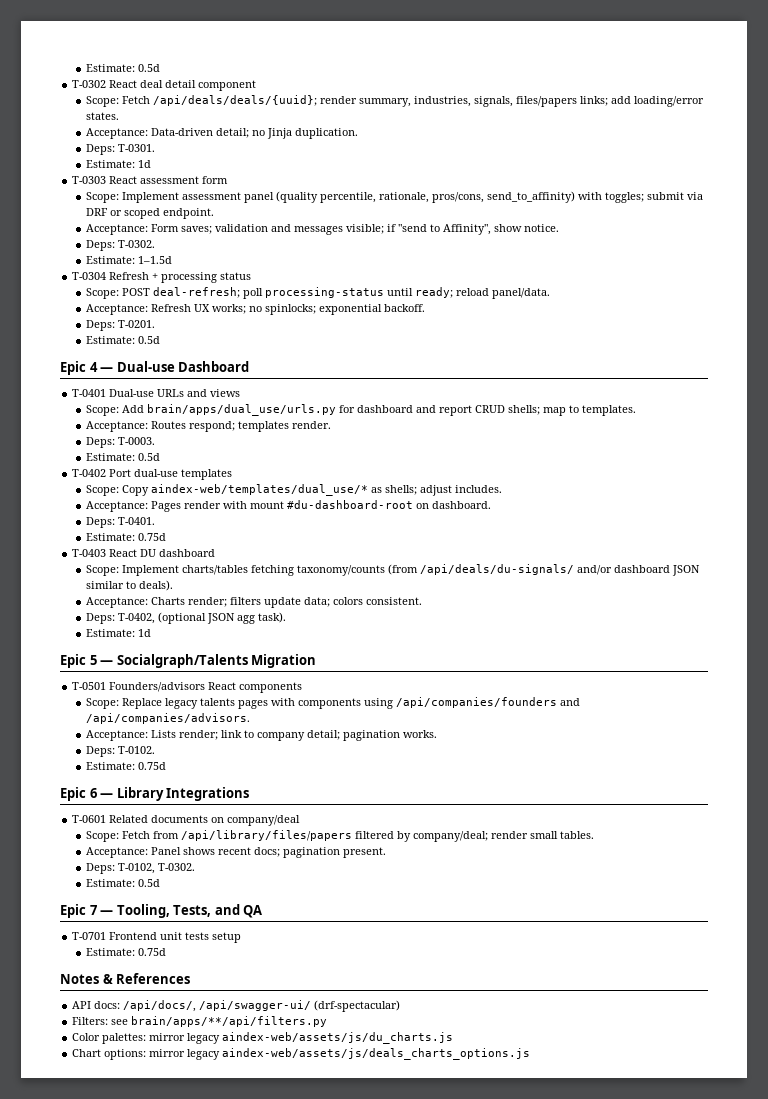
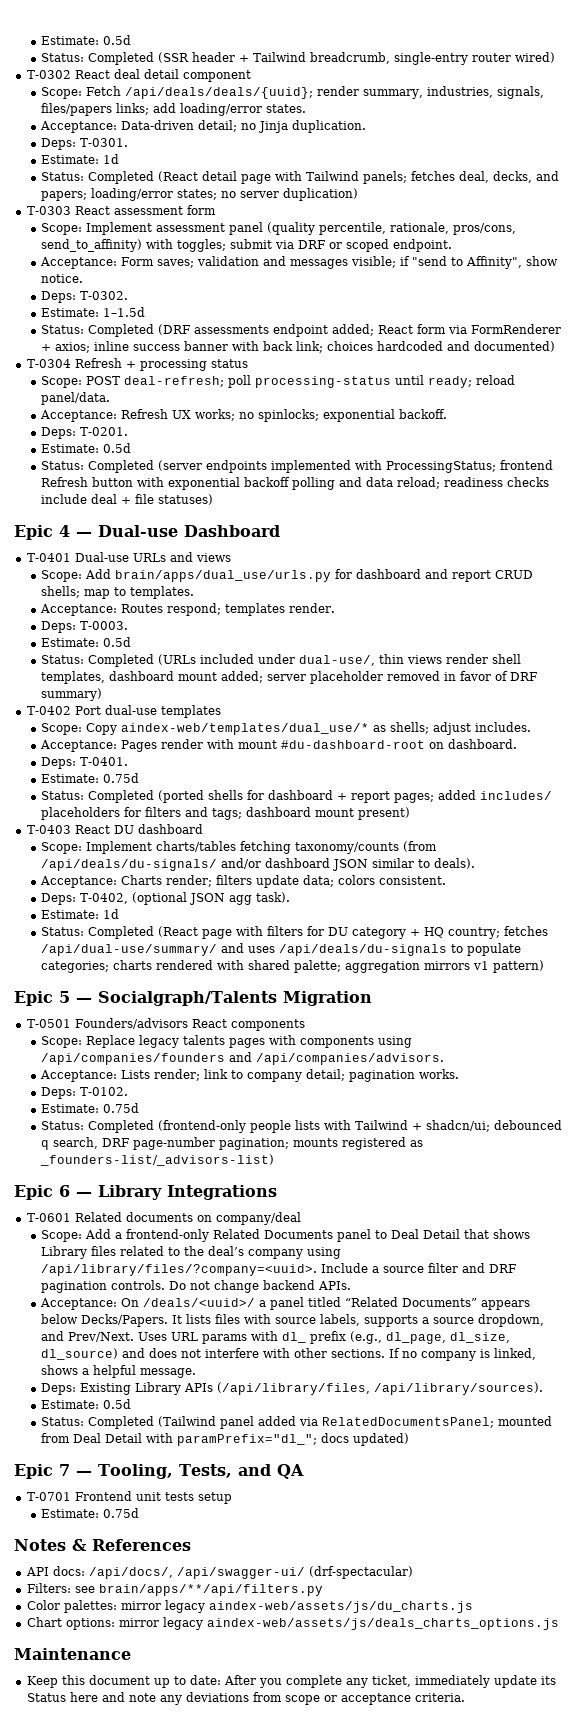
[86,64,161,72] Estimate: 0.5d -> [41,35,132,45] [41,52,556,65] Estimate: 0.5d // Status: Completed (SSR header + Tailwind breadcrumb, single-entry router wired)
(152, 164) none -> [41,171,560,184] [41,188,359,201] // Status: Completed (React detail page with Tailwind panels; fetches deal, decks, and papers; loading/error states; no server duplication)
(173, 260) none -> [41,324,562,337] [41,341,556,353] // Status: Completed (DRF assessments endpoint added; React form via FormRenderer + axios; inline success banner with back link; choices hardcoded and documented)
(161, 340) none -> [41,460,554,473] [41,477,550,490] [41,494,214,505] // Status: Completed (server endpoints implemented with ProcessingStatus; frontend Refresh button with exponential backoff polling and data reload; readiness checks include deal + file statuses)
(161, 457) none -> [41,654,522,667] [41,671,538,684] [41,688,103,701] // Status: Completed (URLs included under dual-use/, thin views render shell templates, dashboard mount added; server placeholder removed in favor of DRF summary)
(167, 537) none -> [41,790,553,803] [41,807,411,820] // Status: Completed (ported shells for dashboard + report pages; added includes/ placeholders for filters and tags; dashboard mount present)
(152, 633) none -> [41,926,549,939] [41,943,522,956] [41,960,545,973] // Status: Completed (React page with filters for DU category + HQ country; fetches /api/dual-use/summary/ and uses /api/deals/du-signals to populate categories; charts rendered with shared palette; aggregation mirrors v1 pattern)
(167, 766) none -> [41,1120,563,1133] [41,1137,424,1150] [40,1154,275,1166] // Status: Completed (frontend-only people lists with Tailwind + shadcn/ui; debounced q search, DRF page-number pagination; mounts registered as _founders-list/_advisors-list)
[122,830,595,842] [86,847,387,858] [86,863,196,874] [86,879,161,887] Fetch from /api/library/files/papers filtered by company/deal; render small tables. // Acceptance: Panel shows recent docs; pagination present. // Deps: T-0102, T-0302. // Estimate: 0.5d -> [85,1229,531,1242] [41,1246,342,1259] [41,1263,517,1276] [41,1280,352,1293] [40,1297,531,1310] [41,1314,545,1327] [41,1331,511,1344] [41,1348,537,1361] [41,1365,197,1378] [41,1382,544,1395] [41,1399,132,1409] [41,1416,553,1429] [41,1433,410,1446] Add a frontend-only Related Documents panel to Deal Detail that shows Library files related to the deal’s company using /api/library/files/?company=<uuid>. Include a source filter and DRF pagination controls. Do not change backend APIs. // Acceptance: On /deals/<uuid>/ a panel titled “Related Documents” appears below Decks/Papers. It lists files with source labels, supports a source dropdown, and Prev/Next. Uses URL params with dl_ prefix (e.g., dl_page, dl_size, dl_source) and does not interfere with other sections. If no company is linked, shows a helpful message. // Deps: Existing Library APIs (/api/library/files, /api/library/sources). // Estimate: 0.5d // Status: Completed (Tailwind panel added via RelatedDocumentsPanel; mounted from Deal Detail with paramPrefix="dl_"; docs updated)
(531, 1054) none -> [14,1648,131,1660] [26,1675,556,1688] [26,1692,465,1705] // Maintenance // Keep this document up to date: After you complete any ticket, immediately update its Status here and note any deviations from scope or acceptance criteria.

